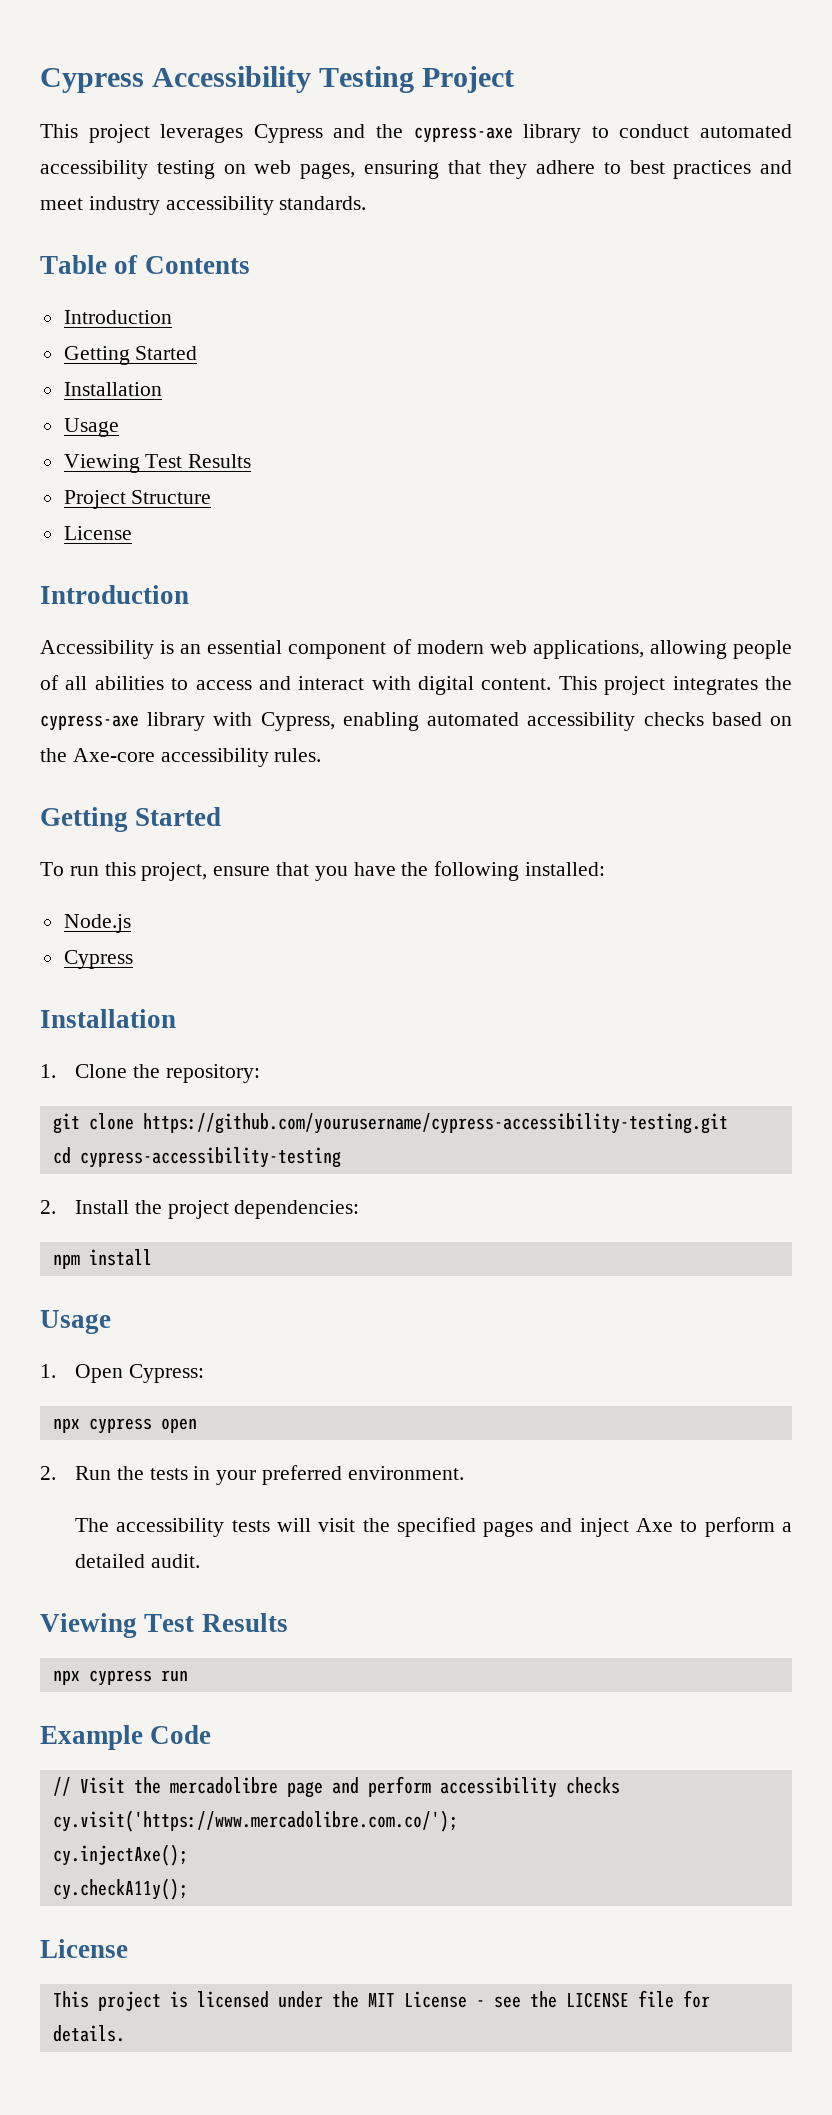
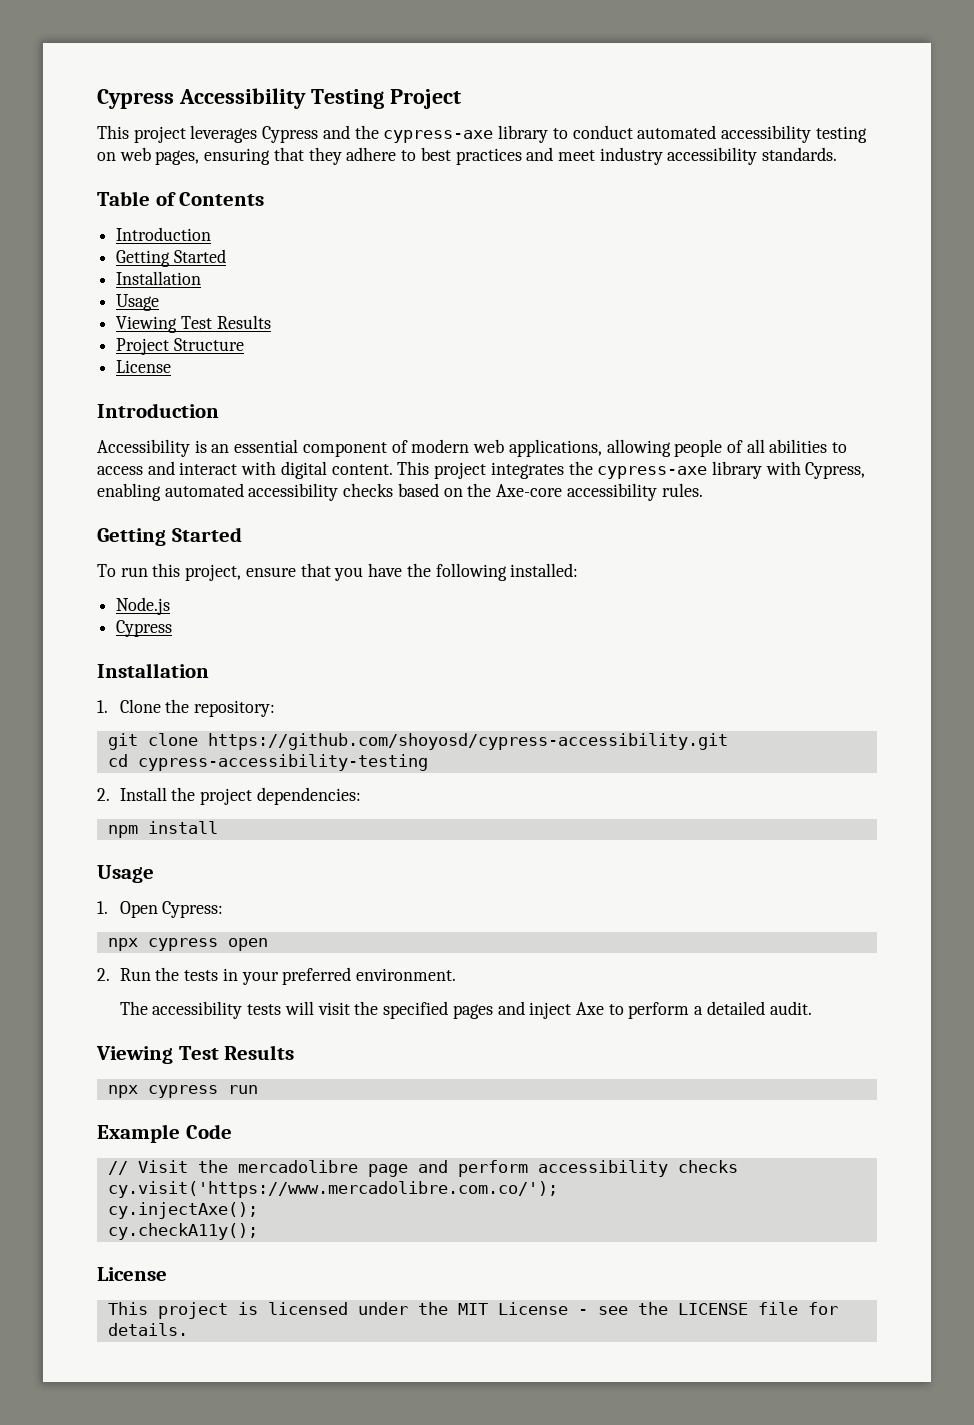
[142,1113,728,1134] https://github.com/yourusername/cypress-accessibility-testing.git -> [207,733,728,750] https://github.com/shoyosd/cypress-accessibility.git

